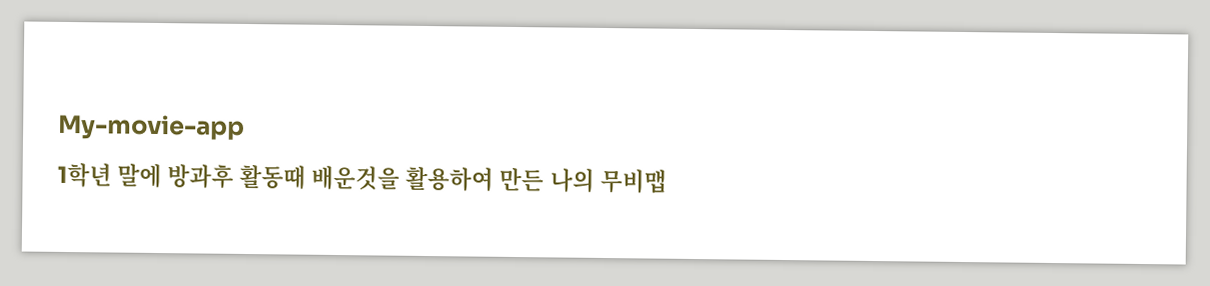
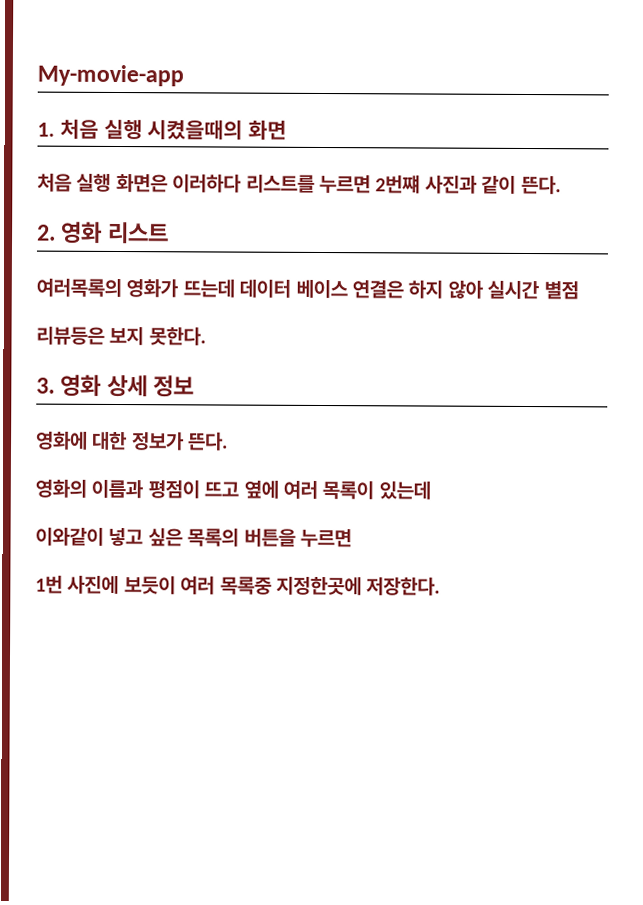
[57,162,667,194] 1학년 말에 방과후 활동때 배운것을 활용하여 만든 나의 무비맵 -> [37,118,288,140] [37,173,561,195] [37,221,169,245] [36,278,579,300] [36,326,206,346] [36,374,195,398] [36,431,229,451] [35,479,431,500] [35,527,352,548] [35,575,441,596] 1. 처음 실행 시켰을때의 화면 // 처음 실행 화면은 이러하다 리스트를 누르면 2번쨰 사진과 같이 뜬다. // 2. 영화 리스트 // 여러목록의 영화가 뜨는데 데이터 베이스 연결은 하지 않아 실시간 별점 // 리뷰등은 보지 못한다. // 3. 영화 상세 정보 // 영화에 대한 정보가 뜬다. // 영화의 이름과 평점이 뜨고 옆에 여러 목록이 있는데 // 이와같이 넣고 싶은 목록의 버튼을 누르면 // 1번 사진에 보듯이 여러 목록중 지정한곳에 저장한다.

